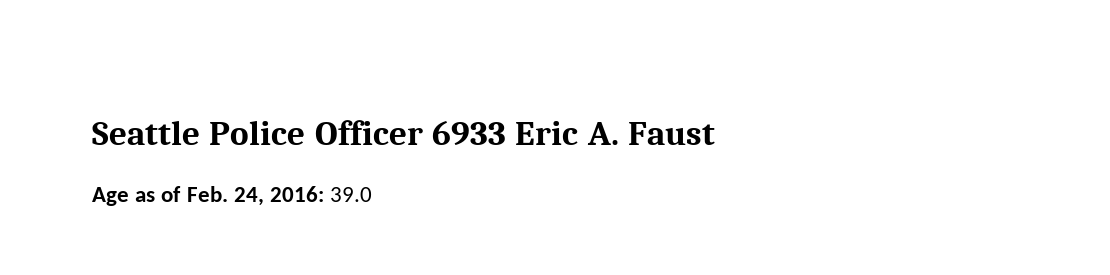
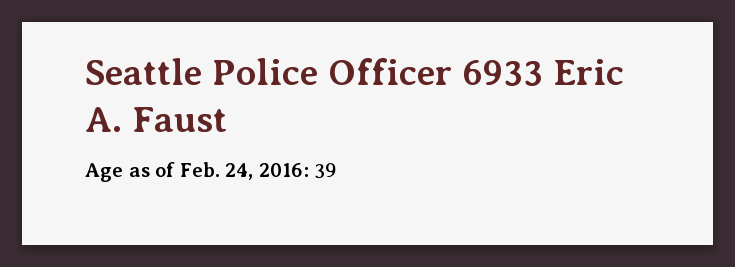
[330,187,373,202] 39.0 -> [314,163,338,179] 39

